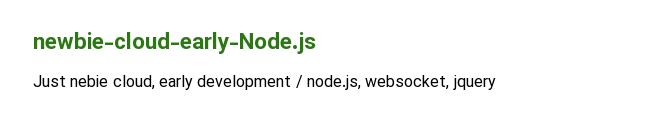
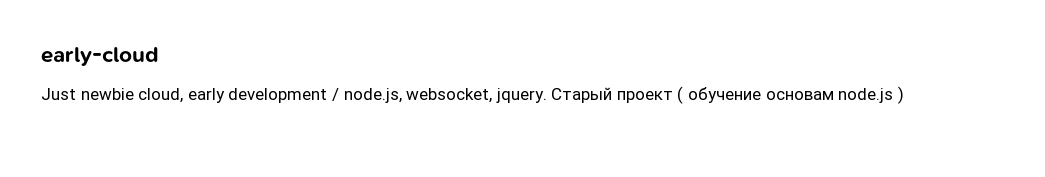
[33,32,316,54] newbie-cloud-early-Node.js -> [41,47,159,66] early-cloud
[70,75,109,87] nebie -> [80,88,134,100] newbie
[452,75,496,90] jquery -> [495,86,904,104] jquery. Старый проект ( обучение основам node.js )

